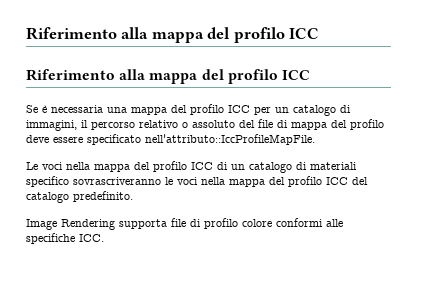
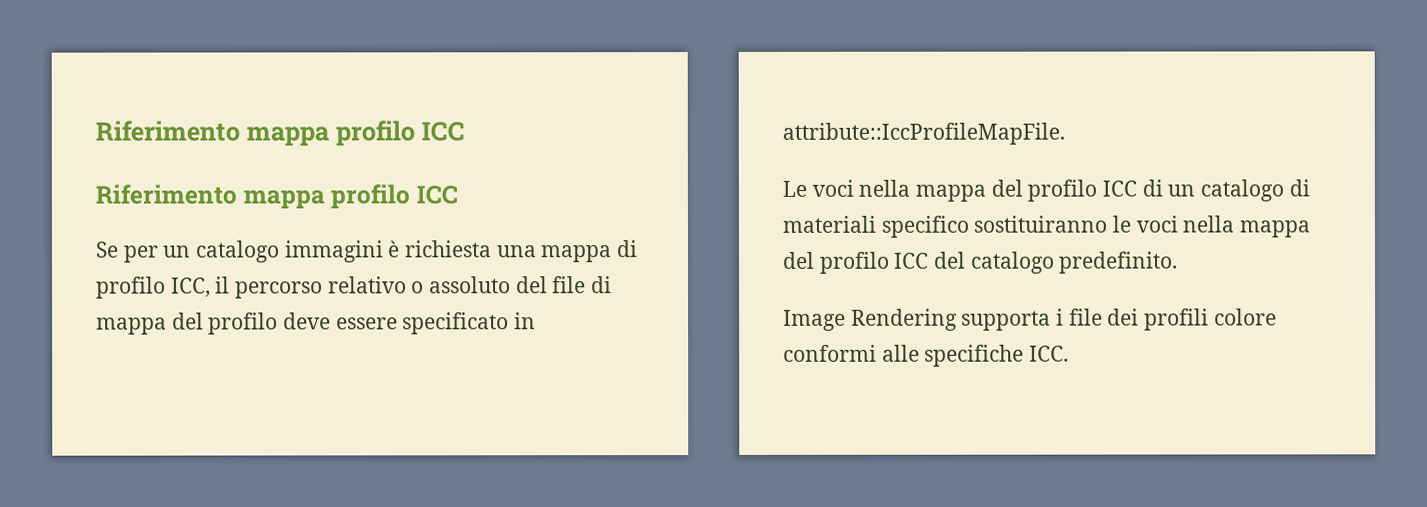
[26,27,231,43] Riferimento alla mappa del -> [95,120,329,147] Riferimento mappa
[119,69,224,84] alla mappa del -> [242,189,325,209] mappa
[42,104,351,116] [26,120,77,131] è necessaria una mappa del profilo ICC per un catalogo di immagini, -> [122,240,639,263] [96,276,211,299] per un catalogo immagini è richiesta una mappa di profilo ICC,
[145,134,315,145] nell'attributo::IccProfileMapFile. -> [514,312,537,330] [782,122,1065,145] in attribute::IccProfileMapFile.
[73,177,161,185] sovrascriveranno -> [973,215,1108,233] sostituiranno
[171,218,238,229] file di profilo -> [1056,308,1210,331] i file dei profili

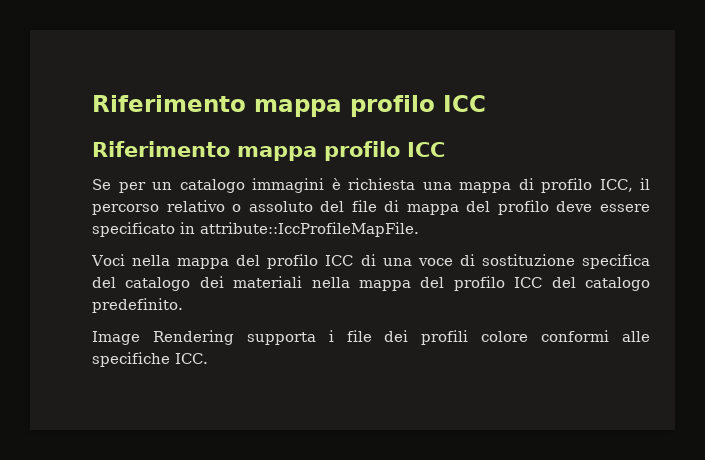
[782,179,854,197] Le voci -> [91,254,125,266] Voci
[1167,179,1310,202] [782,215,1178,238] un catalogo di materiali specifico sostituiranno le voci -> [382,254,650,269] [92,276,303,291] una voce di sostituzione specifica del catalogo dei materiali

